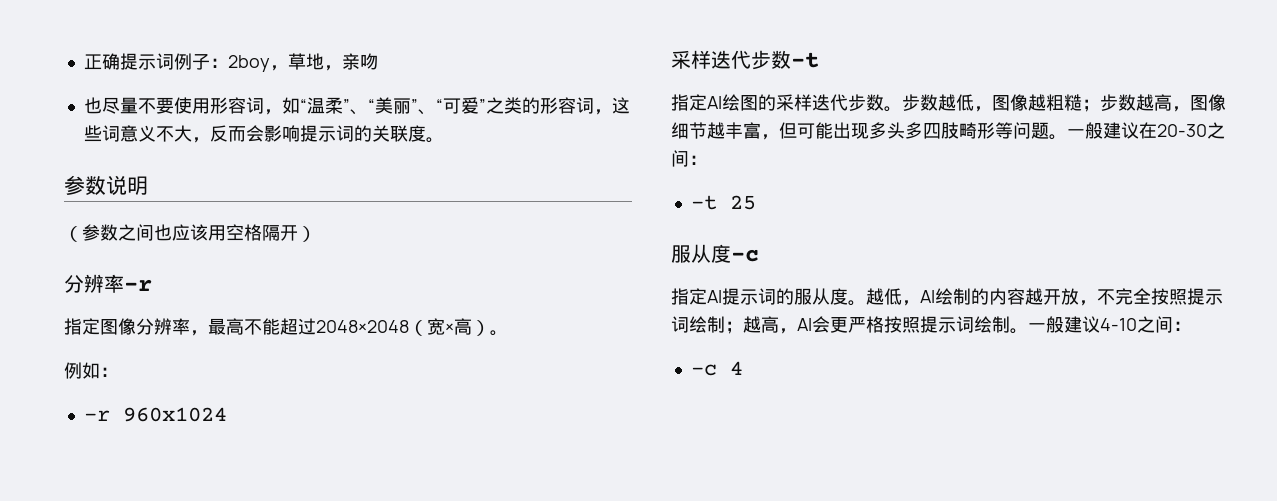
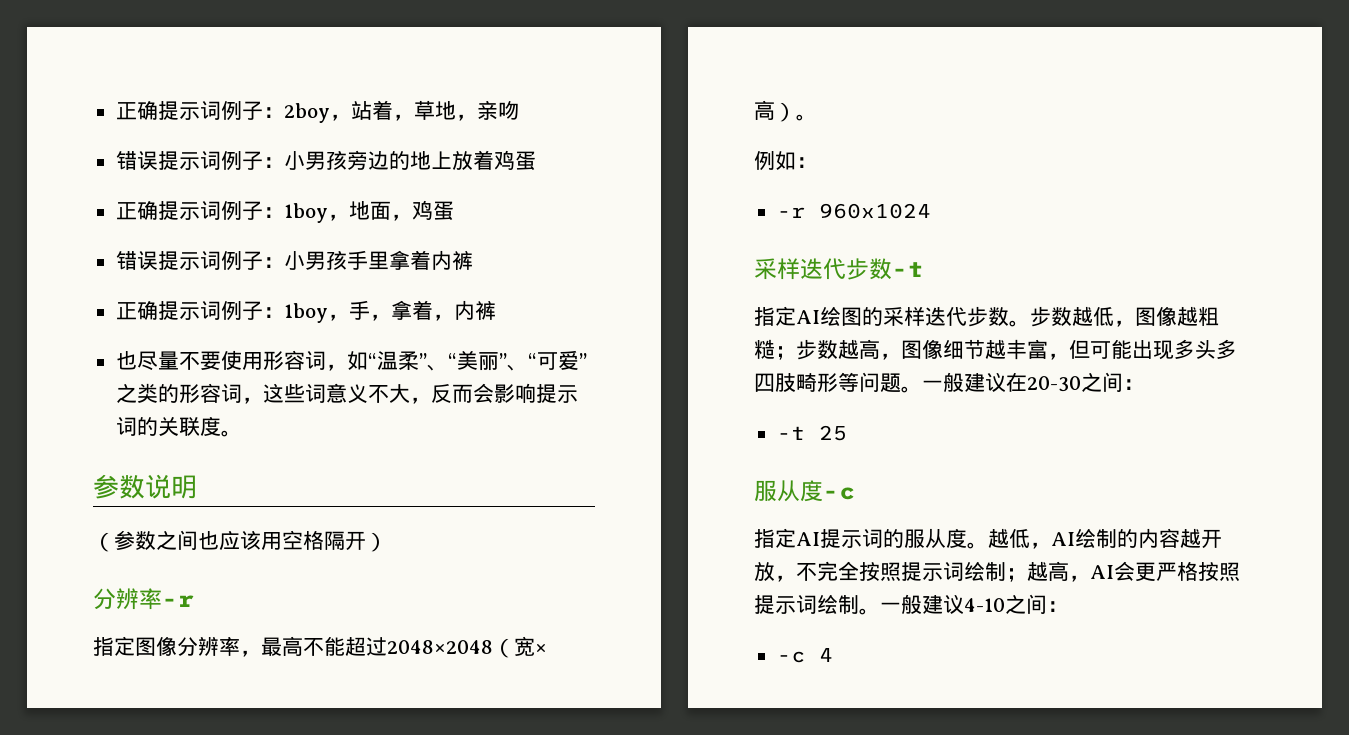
(288, 68) none -> [350,100,414,121] 站着，
(378, 61) none -> [115,150,536,171] [115,200,454,223] [115,250,473,271] [115,300,496,323] // 错误提示词例子：小男孩旁边的地上放着鸡蛋 // 正确提示词例子：1boy，地面，鸡蛋 // 错误提示词例子：小男孩手里拿着内裤 // 正确提示词例子：1boy，手，拿着，内裤

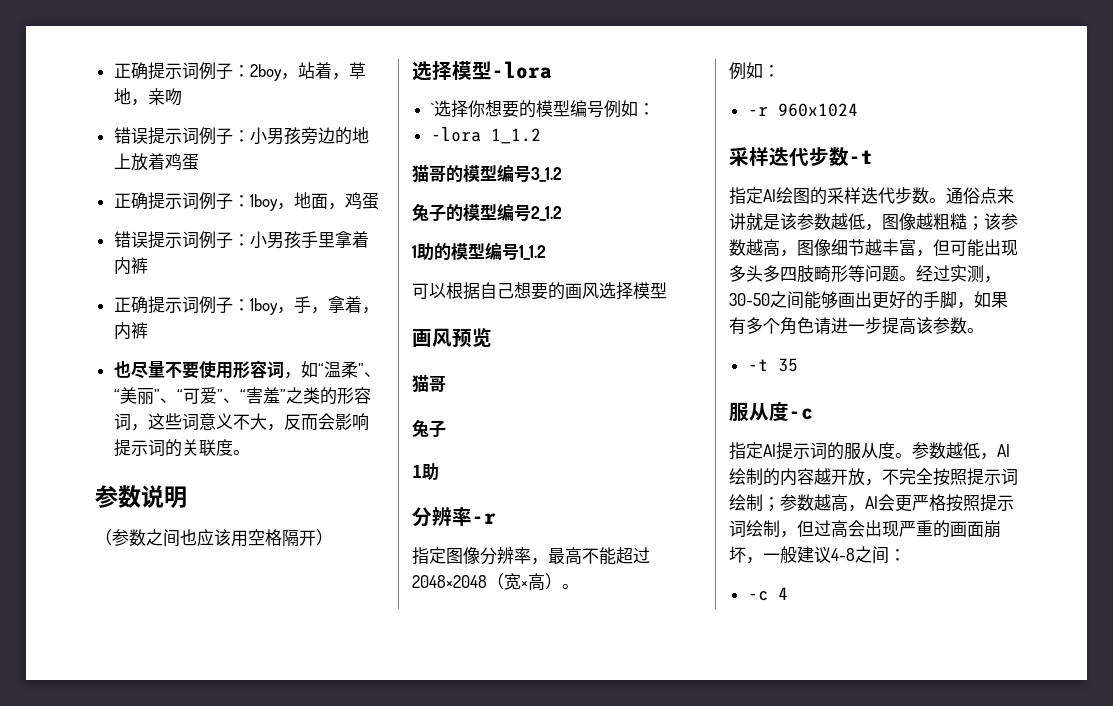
(587, 360) none -> [222,387,286,404] 、“害羞”
(387, 542) none -> [412,60,552,81] [430,100,655,118] [430,127,541,144] [412,164,562,182] [412,203,562,222] [412,242,546,261] [412,282,667,300] [412,328,492,348] [412,375,446,392] [412,419,446,438] [412,463,439,481] // 选择模型-lora // `选择你想要的模型编号例如： // -lora 1_1.2 // 猫哥的模型编号3_1.2 // 兔子的模型编号2_1.2 // 1助的模型编号1_1.2 // 可以根据自己想要的画风选择模型 // 画风预览 // 猫哥 // 兔子 // 1助
[1030,306,1051,327] 步 -> [946,187,1014,204] [729,213,814,230] 通俗点来讲就是该参
[796,339,817,360] 步 -> [984,213,1018,230] 该参
[922,372,1144,392] [776,425,847,441] 一般建议在20-30之间： // -t 25 -> [916,265,1001,283] [729,291,1008,309] [729,317,984,335] [747,358,798,372] 经过实测，30-50之间能够画出更好的手脚，如果有多个角色请进一步提高该参数。 // -t 35
(988, 545) none -> [912,442,946,459] 参数
(1027, 575) none -> [780,494,814,511] 参数
[859,594,1005,615] 。一般建议4-10 -> [780,520,1001,538] [729,546,855,564] ，但过高会出现严重的画面崩坏，一般建议4-8

